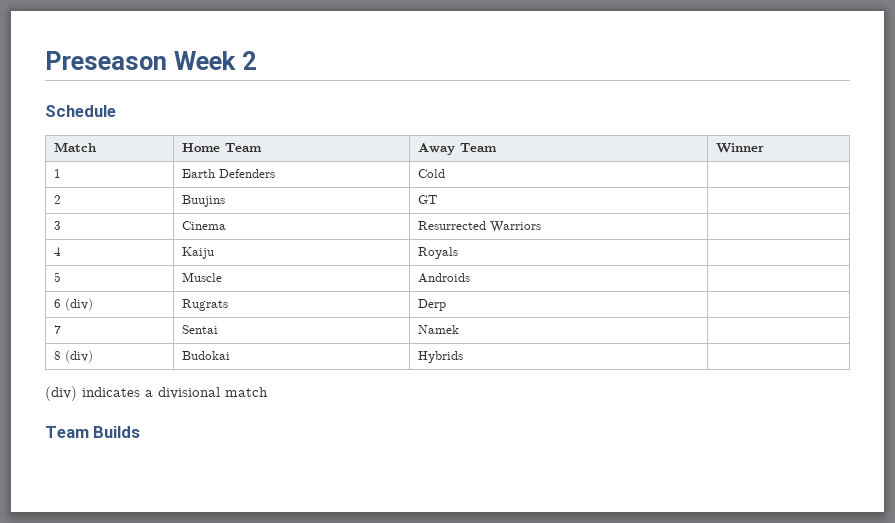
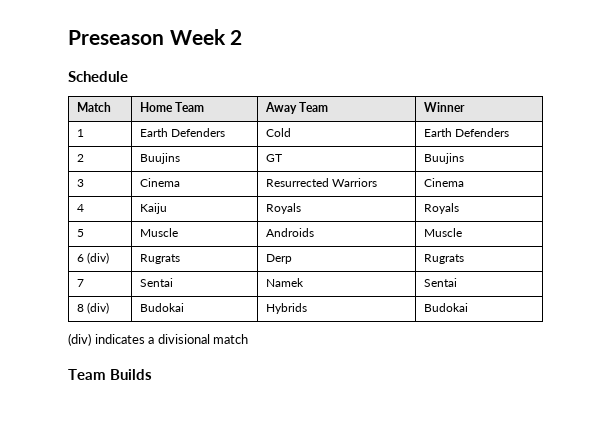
(446, 173) none -> [423,128,509,137] Earth Defenders
(438, 199) none -> [423,153,464,164] Buujins
(542, 227) none -> [423,178,464,187] Cinema
(459, 253) none -> [423,203,459,214] Royals
(471, 278) none -> [423,228,462,237] Muscle
(447, 305) none -> [423,254,464,264] Rugrats
(460, 329) none -> [423,278,457,287] Sentai
(464, 357) none -> [423,303,468,312] Budokai

